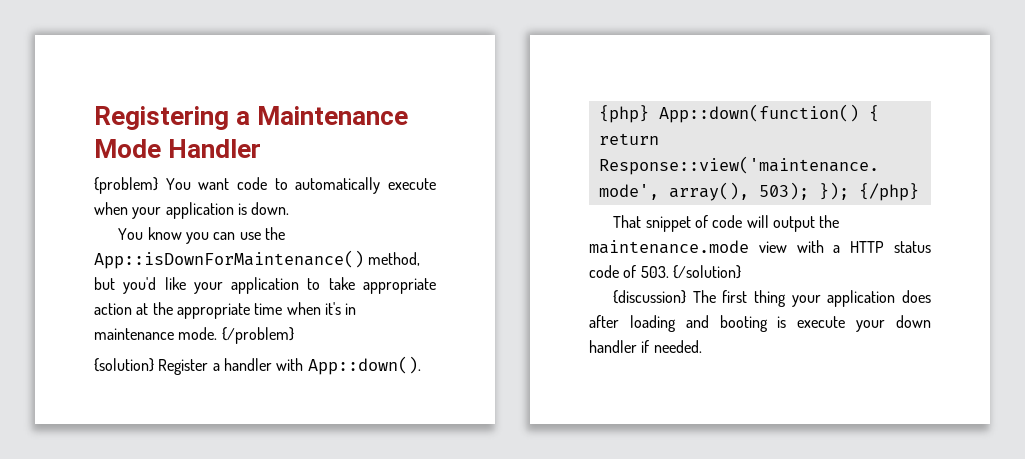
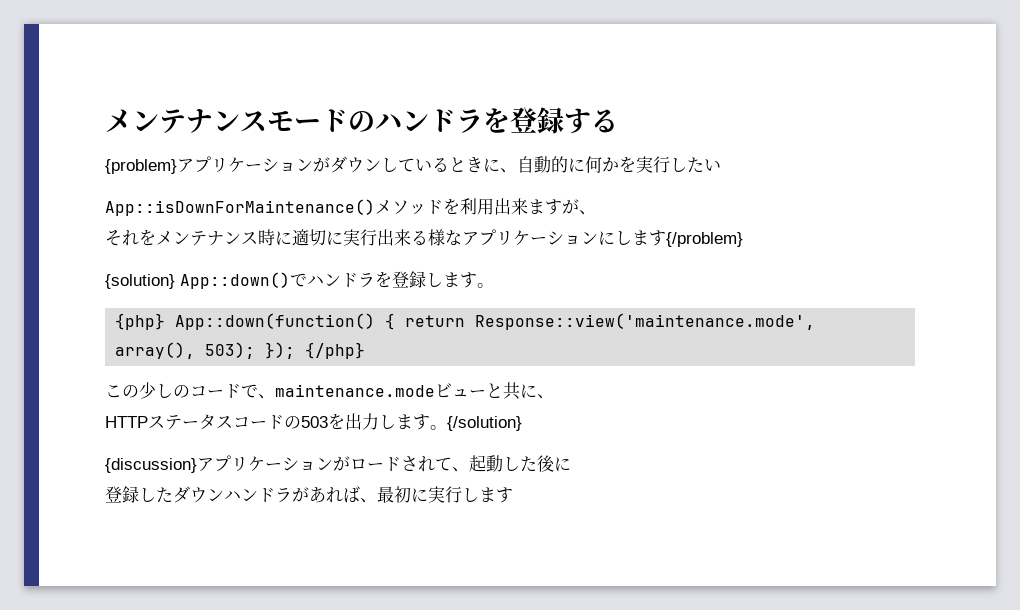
[94,106,409,130] [94,139,262,158] [94,177,436,194] [94,202,290,219] [118,227,285,244] [94,250,421,269] [94,277,436,294] [94,302,357,319] [94,327,294,344] [94,356,421,375] Registering a Maintenance Mode Handler // {problem} You want code to automatically execute when your application is down. // You know you can use the App::isDownForMaintenance() method, but you'd like your application to take appropriate action at the appropriate time when it's in maintenance mode. {/problem} // {solution} Register a handler with App::down(). -> [105,107,618,134] [105,156,721,174] [105,198,596,216] [105,229,743,247] [105,271,494,289] メンテナンスモードのハンドラを登録する // {problem}アプリケーションがダウンしているときに、自動的に何かを実行したい // App::isDownForMaintenance()メソッドを利用出来ますが、 // それをメンテナンス時に適切に実行出来る様なアプリケーションにします{/problem} // {solution} App::down()でハンドラを登録します。
[613,215,840,232] [589,240,931,254] [589,265,741,279] [613,290,931,307] [589,315,931,332] [589,340,702,353] That snippet of code will output the maintenance.mode view with a HTTP status code of 503. {/solution} // {discussion} The first thing your application does after loading and booting is execute your down handler if needed. -> [105,382,554,400] [105,413,522,431] [105,455,571,473] [105,486,513,503] この少しのコードで、maintenance.modeビューと共に、 // HTTPステータスコードの503を出力します。{/solution} // {discussion}アプリケーションがロードされて、起動した後に // 登録したダウンハンドラがあれば、最初に実行します

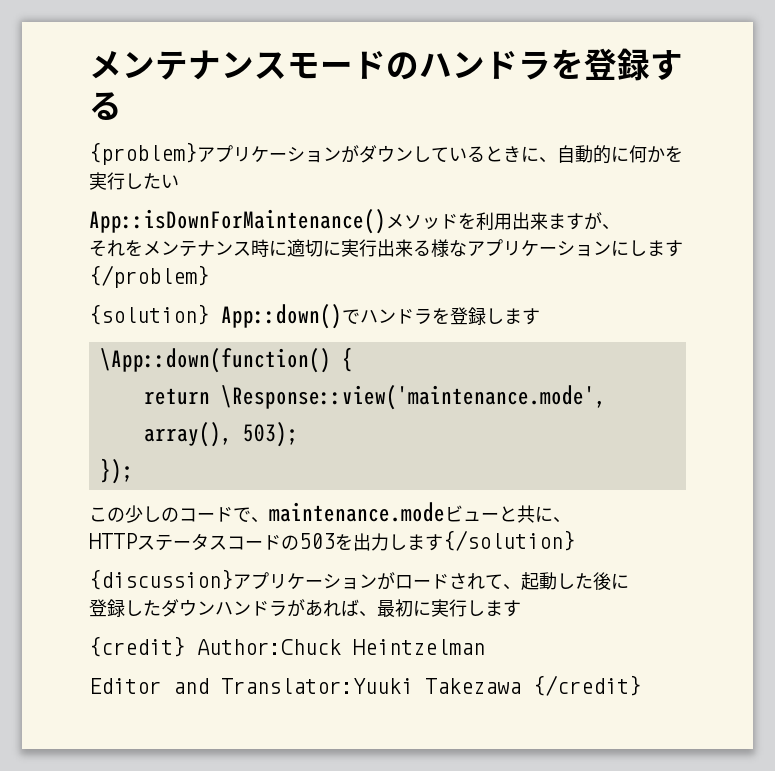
[477,283,494,288] [115,313,376,330] 。 // {php} App::down(function() -> [99,348,331,373] // \App::down(function()
[405,313,816,330] return Response::view('maintenance.mode', -> [143,385,606,410] // return \Response::view('maintenance.mode',
(256, 350) none -> (298, 434) //
[305,342,366,359] {/php} -> (133, 471) none
[430,425,447,430] 。 -> (443, 542) none
(513, 495) none -> [89,636,485,657] [89,675,641,696] // {credit} Author:Chuck Heintzelman // Editor and Translator:Yuuki Takezawa {/credit}

